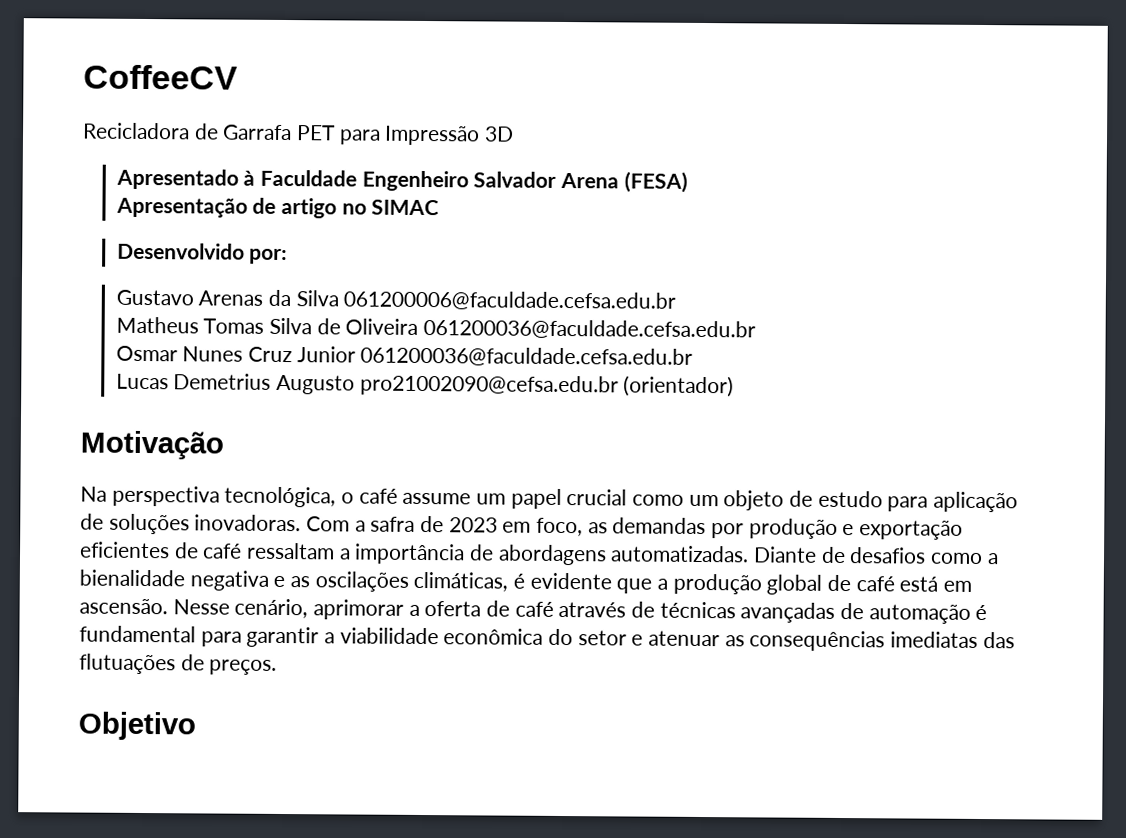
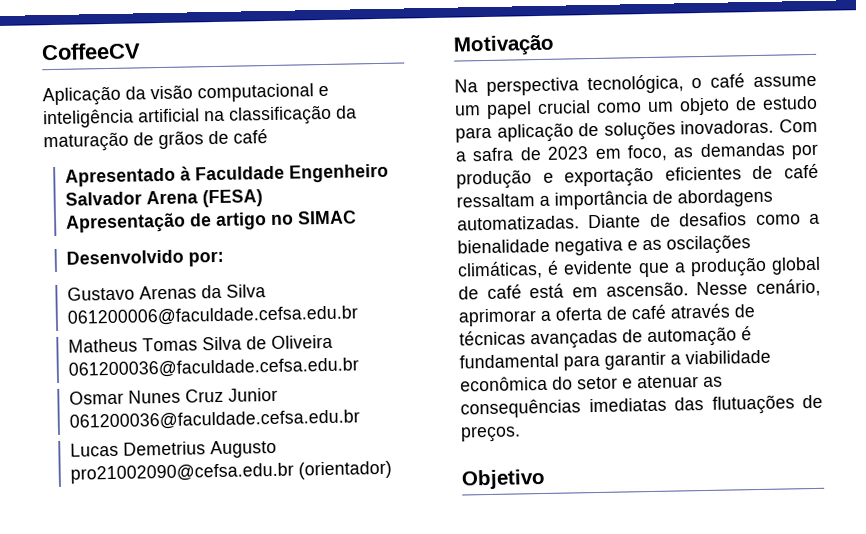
[82,122,515,146] Recicladora de Garrafa PET para Impressão 3D -> [42,83,329,107] [43,104,357,129] [43,129,268,153] Aplicação da visão computacional e inteligência artificial na classificação da maturação de grãos de café

